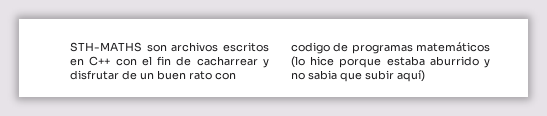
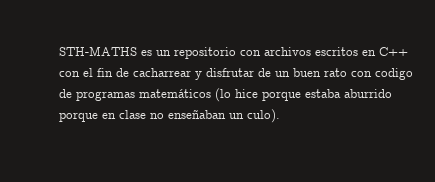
[146,44,167,52] son -> [141,47,261,59] es un repositorio con
[484,59,490,68] [291,70,425,82] y no sabia que subir aquí) -> [59,109,280,123] porque en clase no enseñaban un culo).

